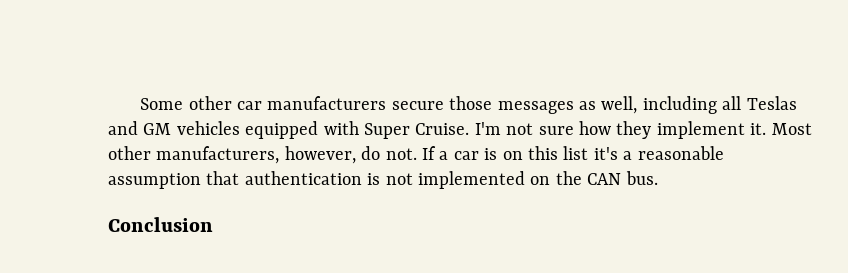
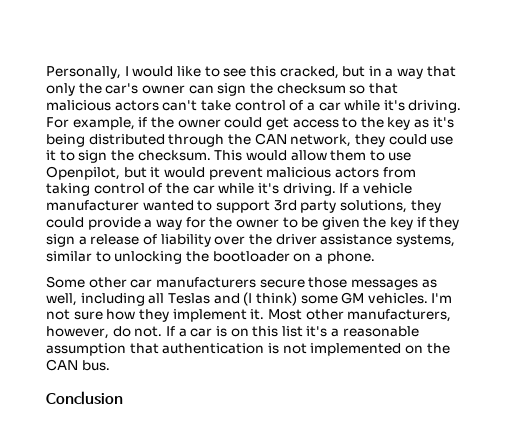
(140, 104) none -> [46,66,456,79] [46,83,398,96] [46,100,462,113] [46,117,454,130] [46,133,454,147] [46,150,412,163] [46,166,416,180] [46,183,413,196] [46,200,441,213] [46,217,460,230] [46,234,455,247] [46,251,375,264] Personally, I would like to see this cracked, but in a way that only the car's owner can sign the checksum so that malicious actors can't take control of a car while it's driving. For example, if the owner could get access to the key as it's being distributed through the CAN network, they could use it to sign the checksum. This would allow them to use Openpilot, but it would prevent malicious actors from taking control of the car while it's driving. If a vehicle manufacturer wanted to support 3rd party solutions, they could provide a way for the owner to be given the key if they sign a release of liability over the driver assistance systems, similar to unlocking the bootloader on a phone. //
[143,121,470,139] GM vehicles equipped with Super Cruise. -> [243,292,428,306] (I think) some GM vehicles.

